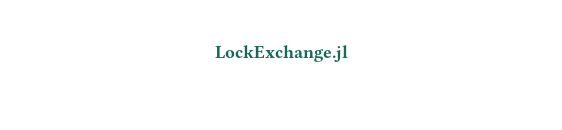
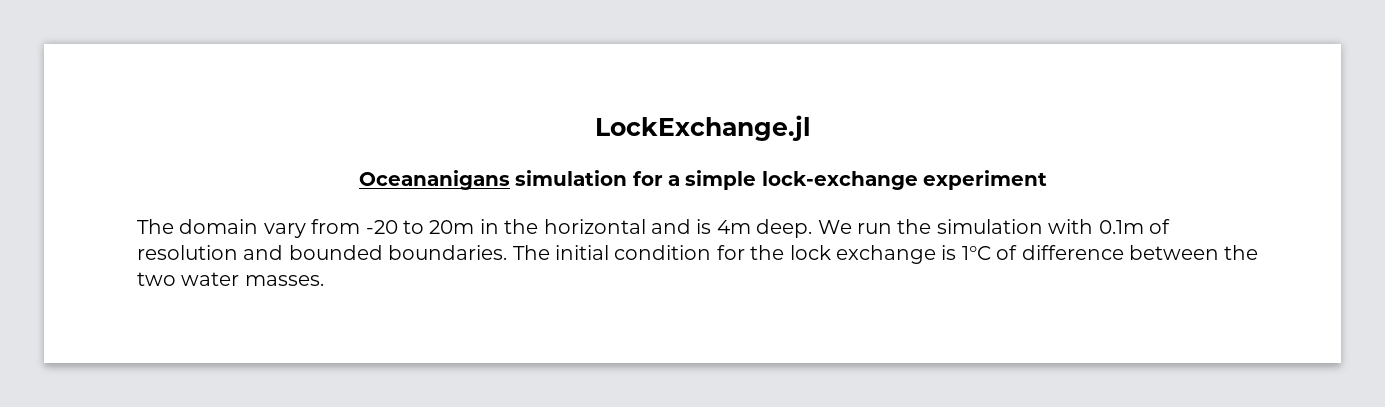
(348, 53) none -> [358,170,1048,190] [137,219,1170,238] [137,245,1259,264] [137,272,324,286] // Oceananigans simulation for a simple lock-exchange experiment // The domain vary from -20 to 20m in the horizontal and is 4m deep. We run the simulation with 0.1m of resolution and bounded boundaries. The initial condition for the lock exchange is 1°C of difference between the two water masses.

